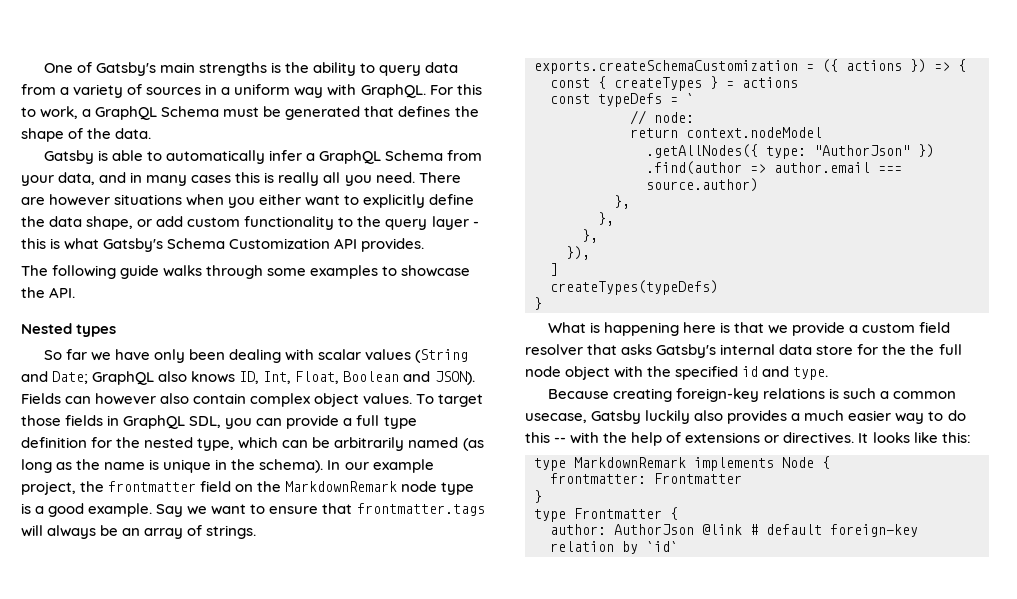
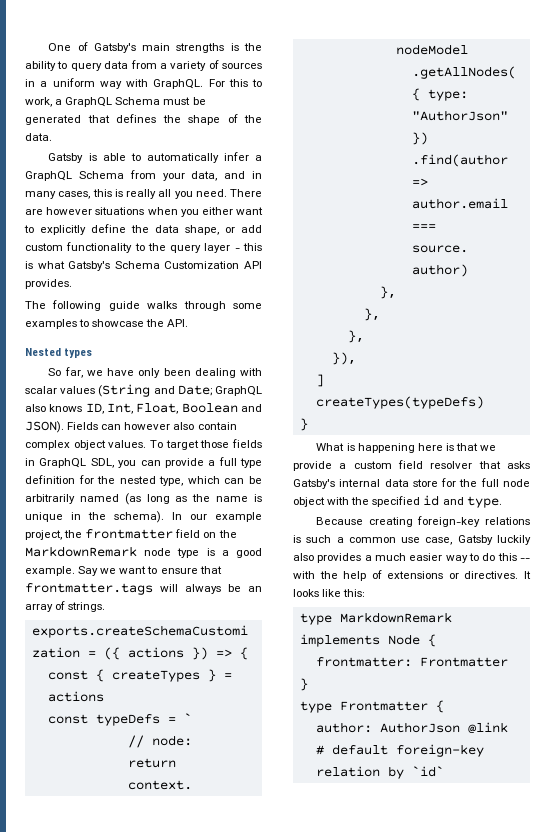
[191,175,232,183] cases -> [58,191,91,199] cases,
[66,349,88,360] far -> [64,367,83,378] far,
[910,344,935,355] the -> (478, 483) none
[525,413,587,423] usecase, -> [401,537,453,545] use case,

